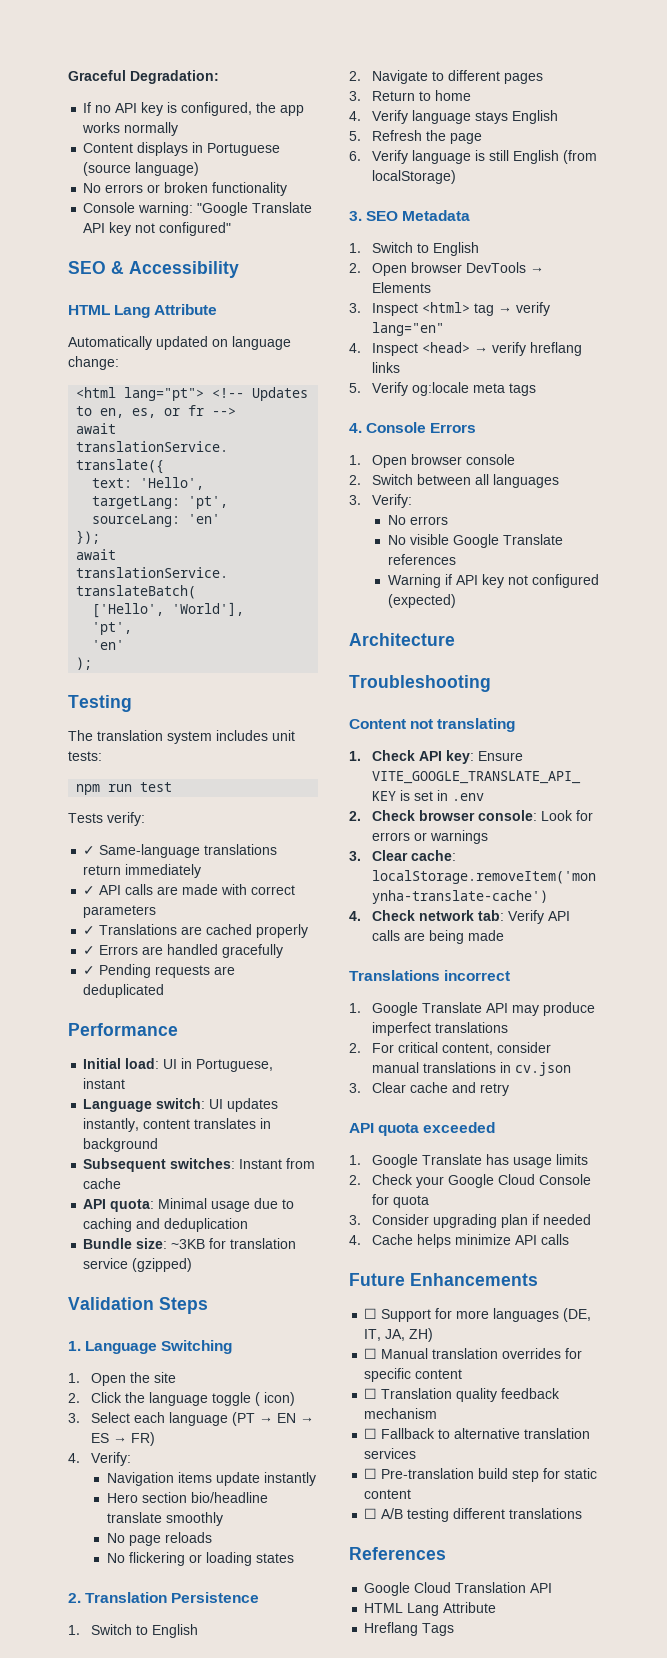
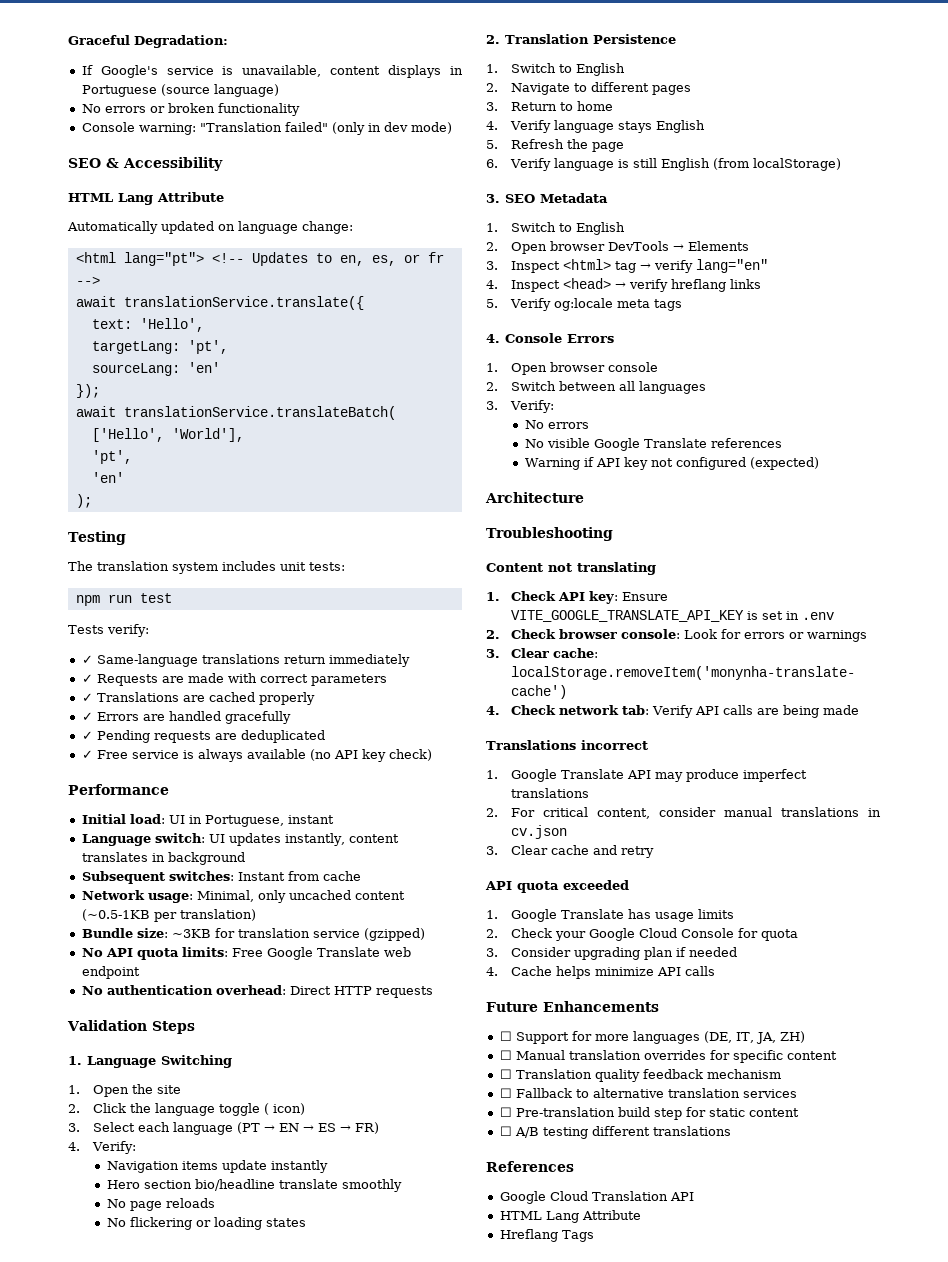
[95,102,305,116] [82,122,179,136] [83,143,134,153] no API key is configured, the app works normally // Content -> [100,65,381,78] Google's service is unavailable, content
[197,202,313,216] [83,222,232,236] "Google Translate API key not configured" -> [199,122,452,135] "Translation failed" (only in dev mode)
[99,884,154,895] API calls -> [96,674,158,686] Requests
(165, 991) none -> [81,749,432,762] // ✓ Free service is always available (no API key check)
[83,1198,295,1212] [83,1218,249,1232] API quota: Minimal usage due to caching and deduplication -> [81,890,405,903] [81,909,256,922] Network usage: Minimal, only uncached content (~0.5-1KB per translation)
(193, 1265) none -> [81,947,411,960] [81,966,140,979] [81,985,433,998] // No API quota limits: Free Google Translate web endpoint // No authentication overhead: Direct HTTP requests

